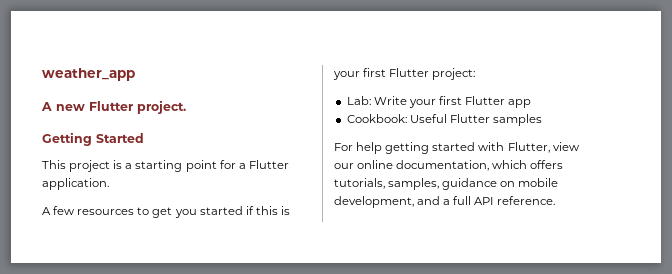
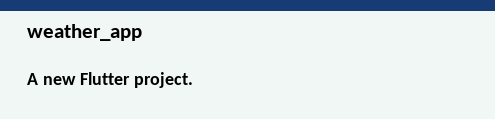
[42,132,144,146] [42,160,289,172] [42,178,109,190] [42,206,290,218] [333,68,476,80] [346,96,532,108] [346,114,542,126] [334,142,580,154] [334,160,564,171] [334,178,559,190] [334,196,555,208] // Getting Started // This project is a starting point for a Flutter application. // A few resources to get you started if this is your first Flutter project: // Lab: Write your first Flutter app // Cookbook: Useful Flutter samples // For help getting started with Flutter, view our online documentation, which offers tutorials, samples, guidance on mobile development, and a full API reference. -> (193, 80) none

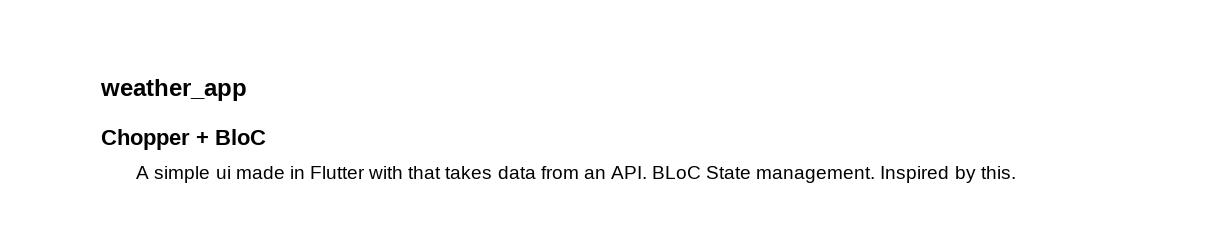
[27,72,193,88] A new Flutter project. -> [101,129,266,150] [136,166,1016,183] Chopper + BloC // A simple ui made in Flutter with that takes data from an API. BLoC State management. Inspired by this.

